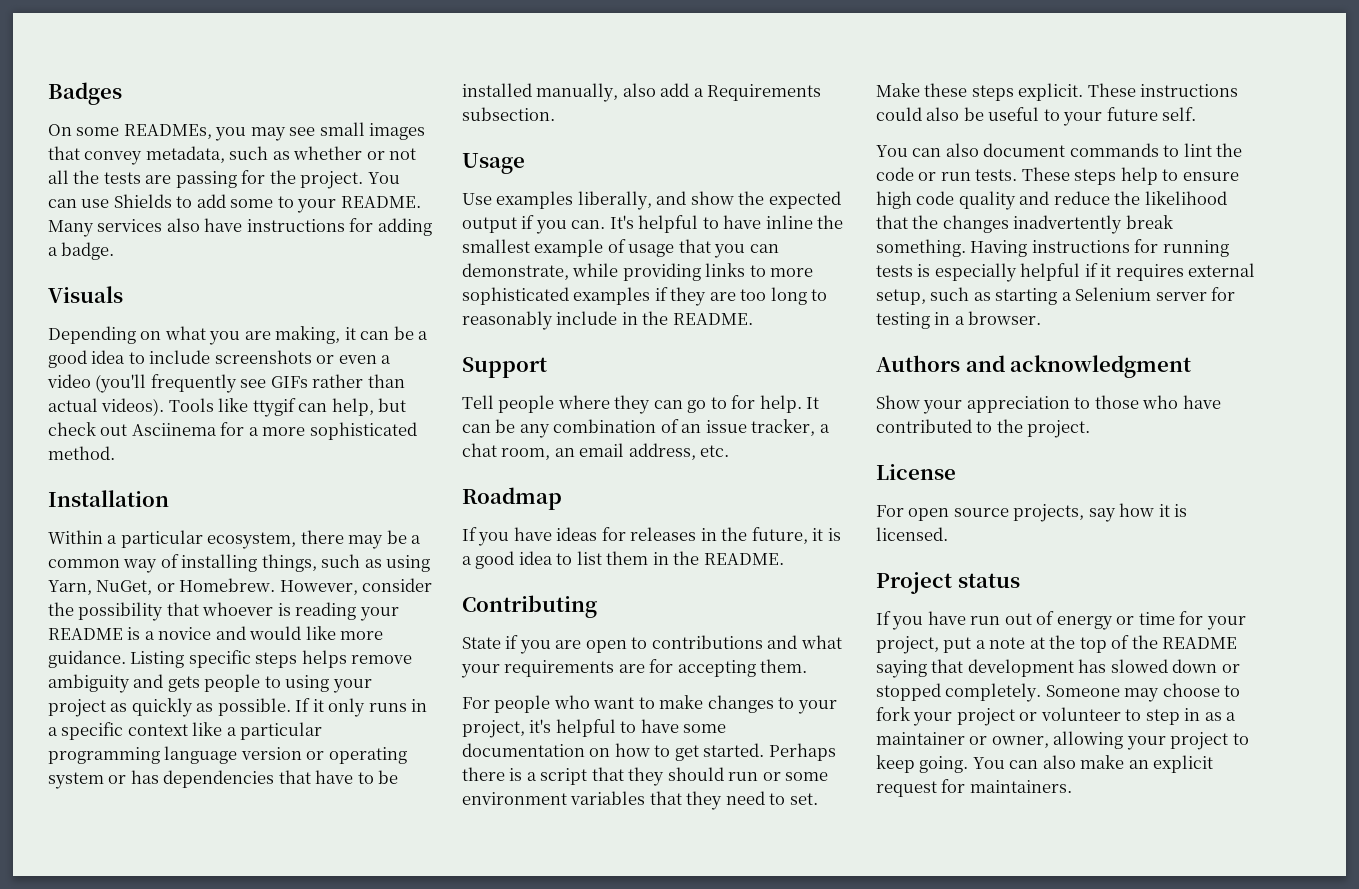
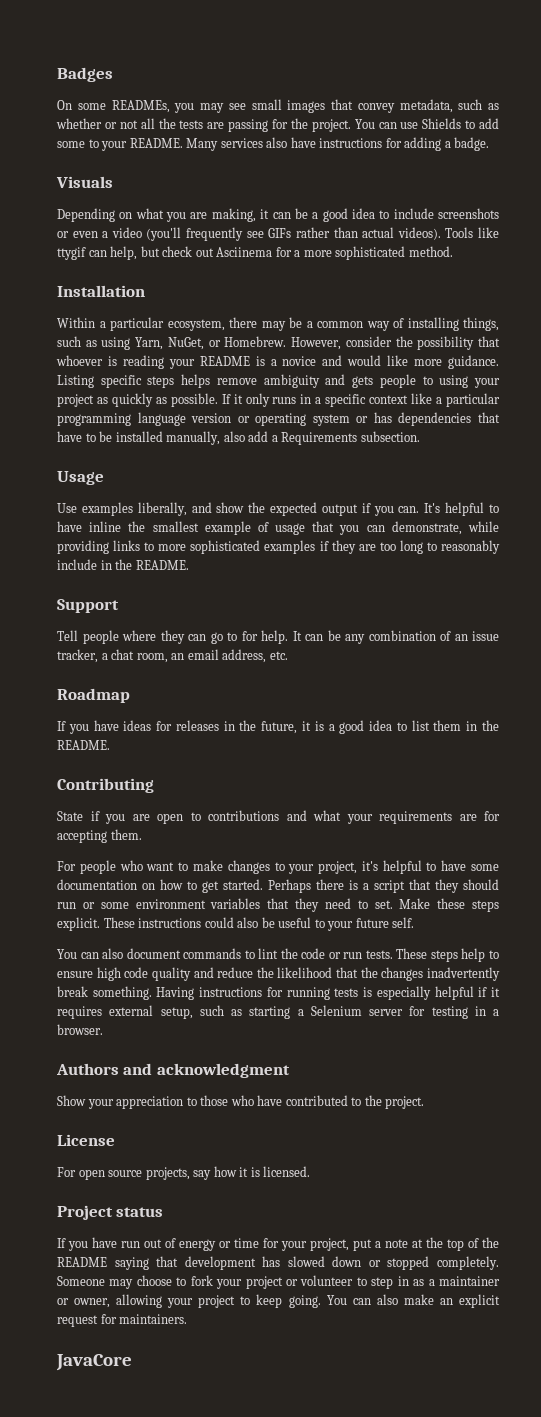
(1072, 786) none -> [56,1354,132,1371] // JavaCore

